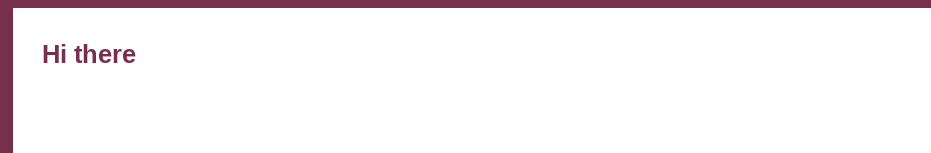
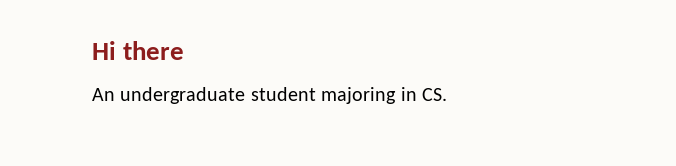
(136, 53) none -> [92,87,447,104] // An undergraduate student majoring in CS.

